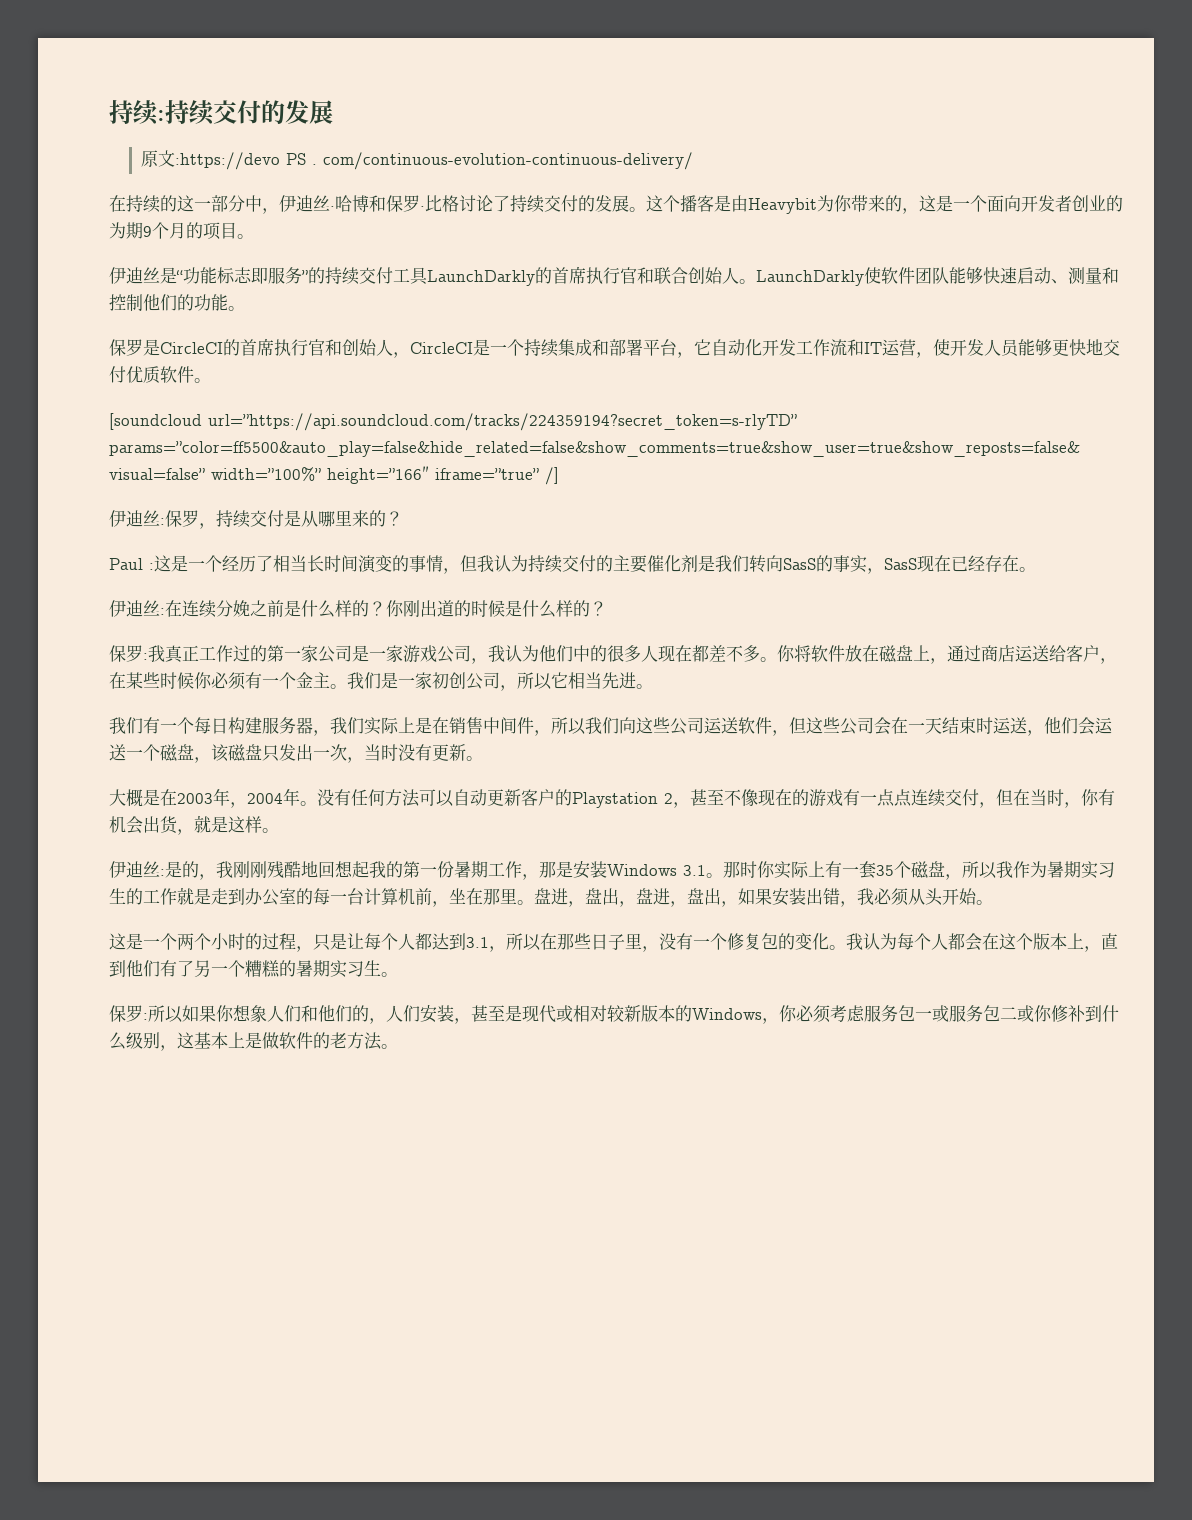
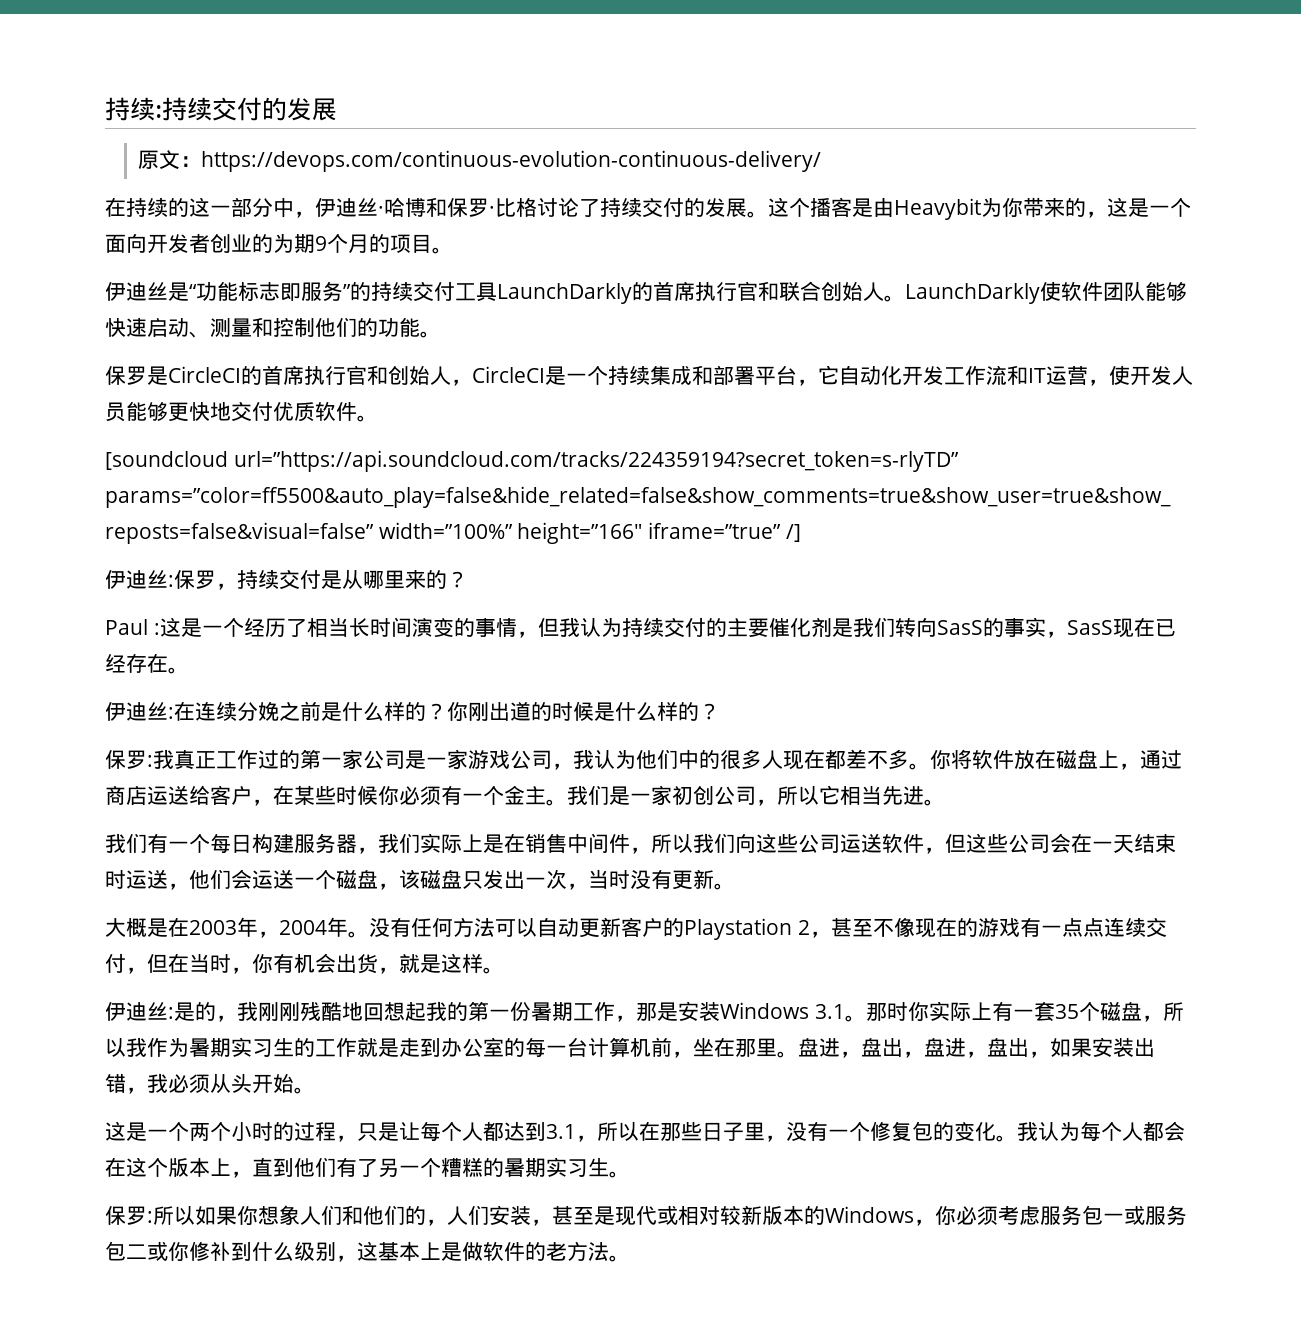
[175,152,694,170] :https://devo PS . com/continuous-evolution-continuous-delivery/ -> [180,150,822,172] ：https://devops.com/continuous-evolution-continuous-delivery/

